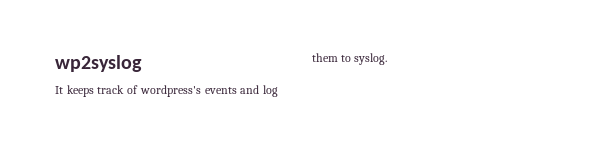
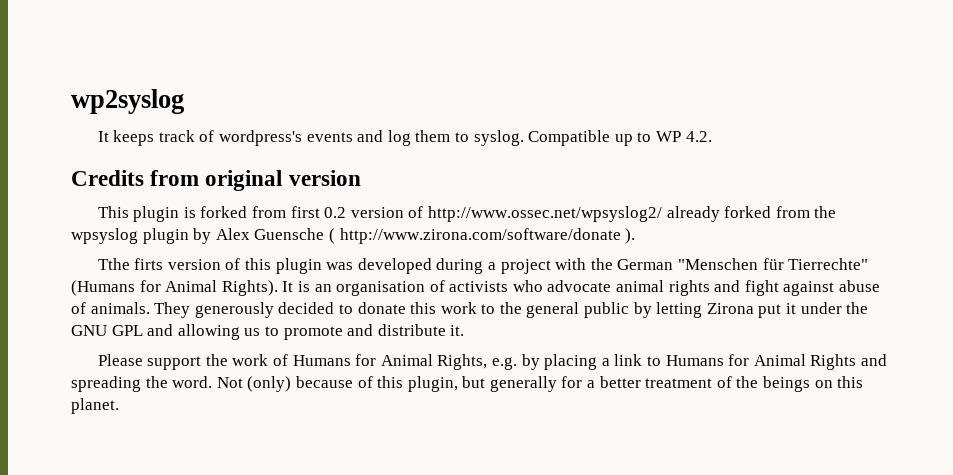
(388, 59) none -> [528,130,712,146] [71,170,361,191] [97,206,837,222] [71,228,636,244] [97,258,869,274] [71,280,881,296] [71,302,869,318] [71,324,465,340] [97,354,887,370] [71,376,864,392] [71,398,119,414] Compatible up to WP 4.2. // Credits from original version // This plugin is forked from first 0.2 version of http://www.ossec.net/wpsyslog2/ already forked from the wpsyslog plugin by Alex Guensche ( http://www.zirona.com/software/donate ). // Tthe firts version of this plugin was developed during a project with the German "Menschen für Tierrechte" (Humans for Animal Rights). It is an organisation of activists who advocate animal rights and fight against abuse of animals. They generously decided to donate this work to the general public by letting Zirona put it under the GNU GPL and allowing us to promote and distribute it. // Please support the work of Humans for Animal Rights, e.g. by placing a link to Humans for Animal Rights and spreading the word. Not (only) because of this plugin, but generally for a better treatment of the beings on this planet.

